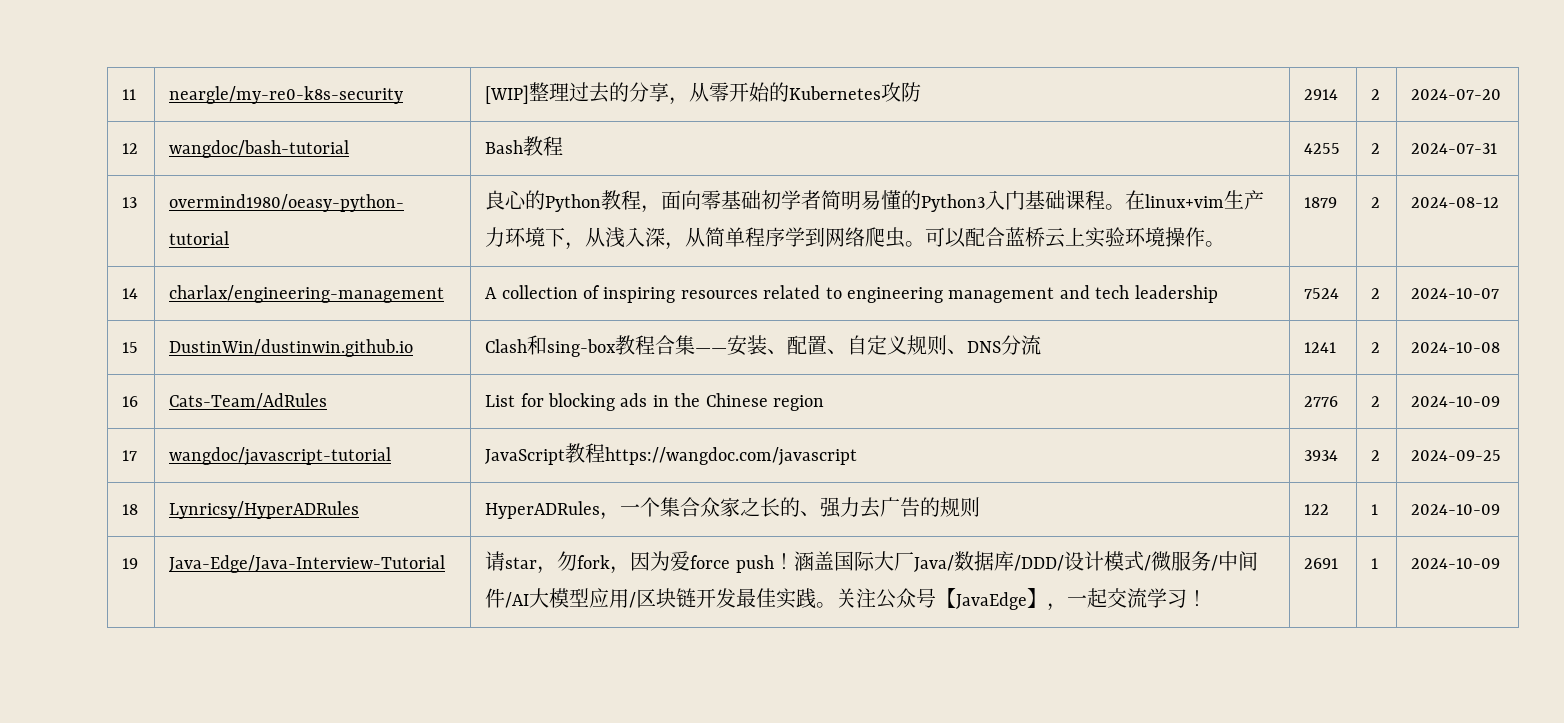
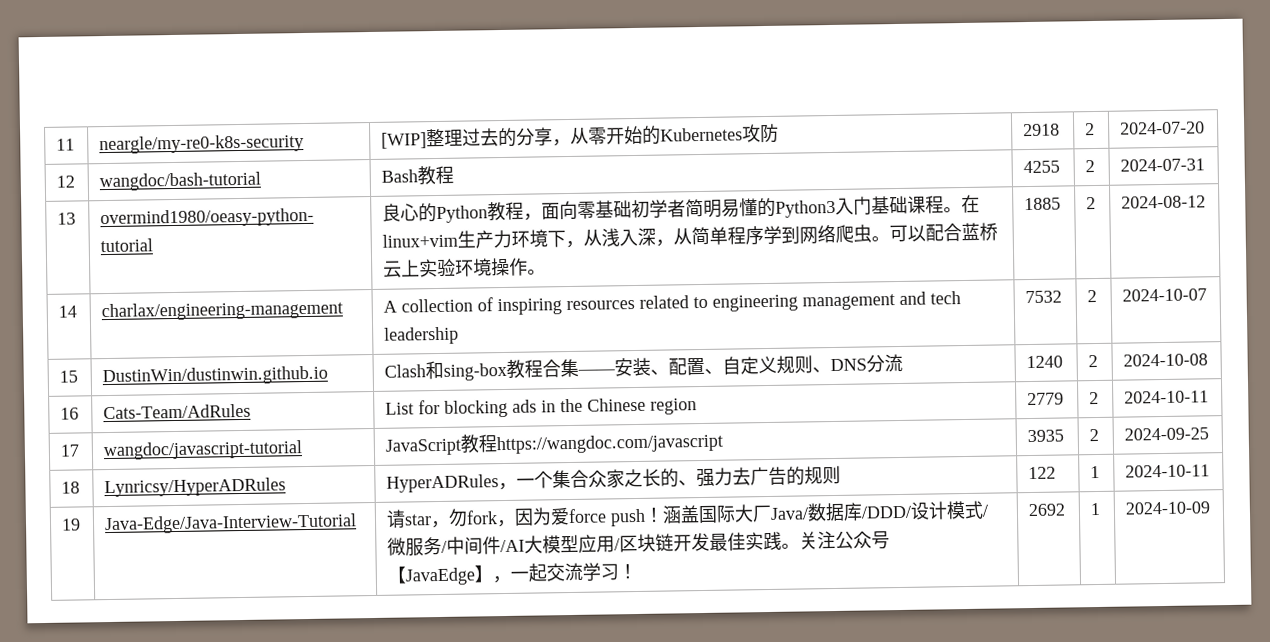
[1304,89,1339,100] 2914 -> [1023,123,1061,137] 2918
[1304,197,1338,208] 1879 -> [1024,197,1062,211] 1885
[1304,288,1340,299] 7524 -> [1025,290,1063,304] 7532
[1304,342,1337,353] 1241 -> [1026,355,1064,369] 1240
[1304,396,1339,407] [1371,396,1381,407] [1411,396,1501,407] 2776 | 2 | 2024-10-09 -> [1027,392,1065,406] [1089,391,1100,405] [1124,390,1210,404] 2779 | 2 | 2024-10-11
[1304,450,1339,461] 3934 -> [1027,429,1065,443] 3935
[1411,504,1501,515] 2024-10-09 -> [1125,464,1211,478] 2024-10-11
[1304,558,1339,569] 2691 -> [1028,503,1067,517] 2692

